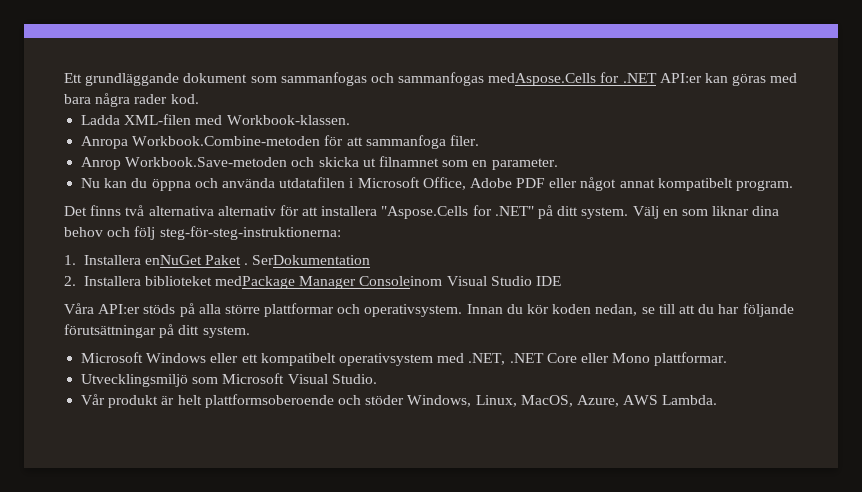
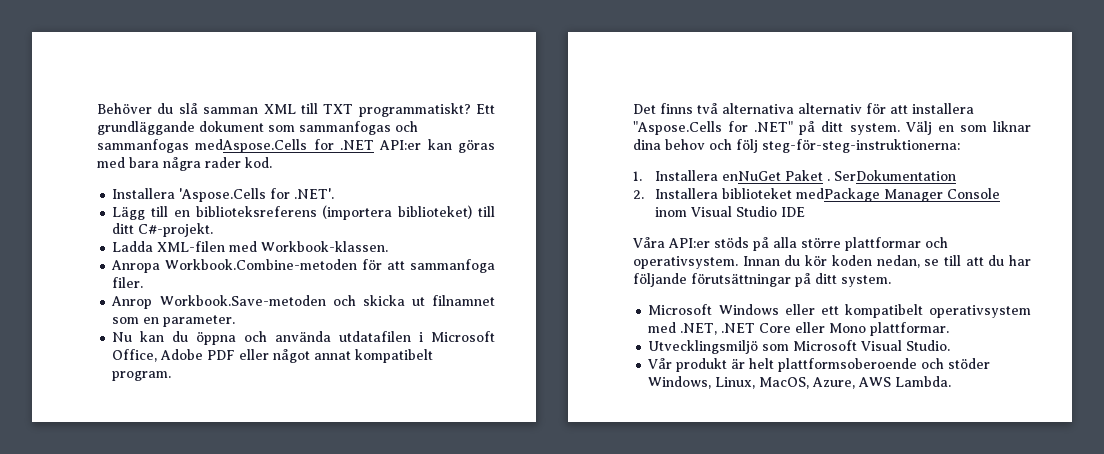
(64, 78) none -> [97,103,471,117] Behöver du slå samman XML till TXT programmatiskt?
(199, 99) none -> [112,188,335,202] [112,205,495,220] [112,223,214,237] // Installera 'Aspose.Cells for .NET'. // Lägg till en biblioteksreferens (importera biblioteket) till ditt C#-projekt.
[359,276,443,286] Consoleinom -> [947,188,1001,199] [655,207,688,217] Console inom

